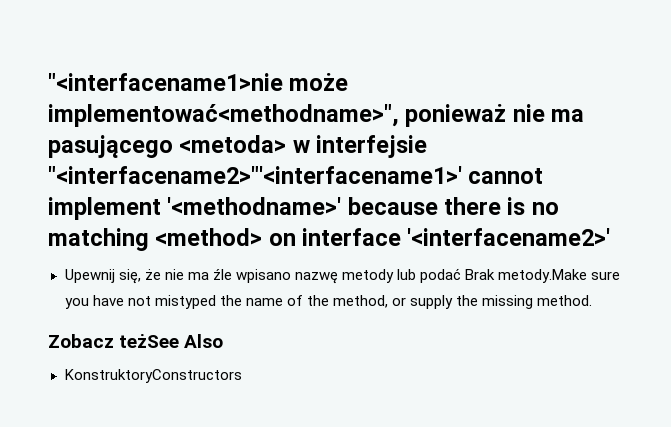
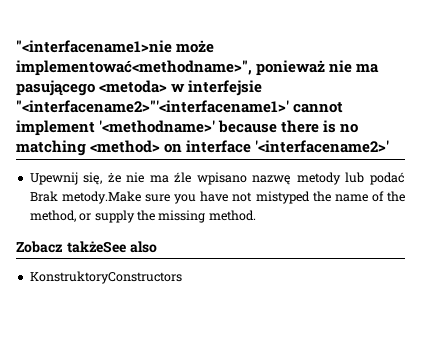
[119,334,224,348] teżSee Also -> [66,241,157,253] takżeSee also

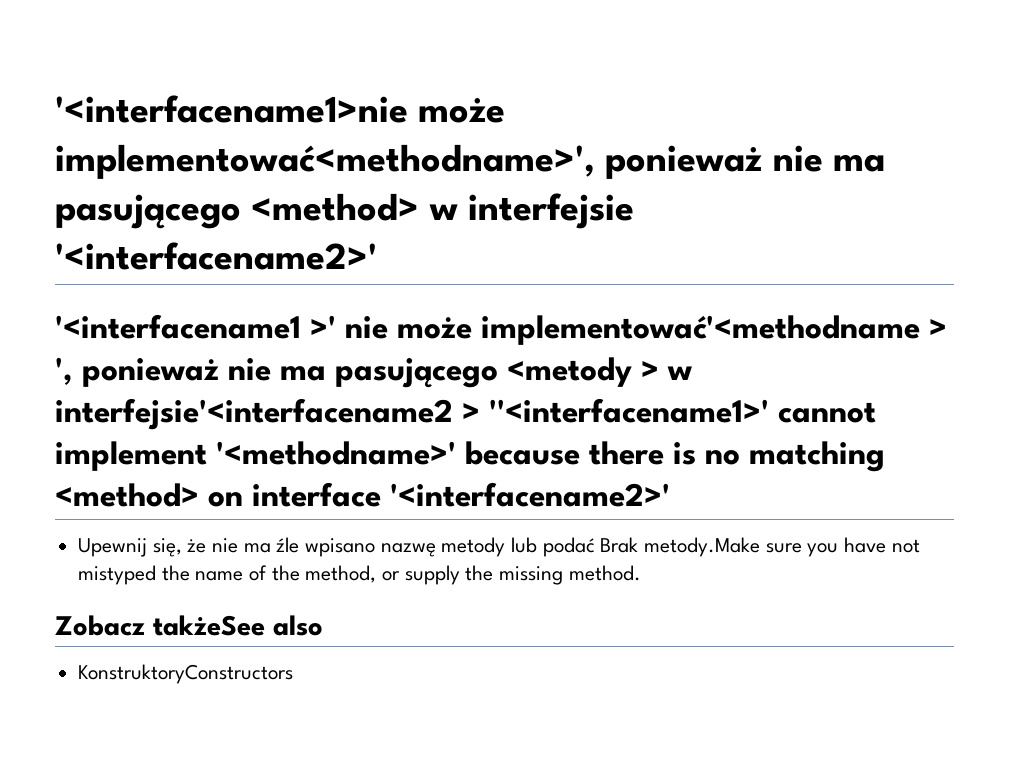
[16,40,215,53] [16,60,380,76] [16,80,168,96] "<interfacename1>nie może implementować<methodname>", ponieważ nie ma pasującego <metoda> -> [55,95,506,123] [55,144,885,179] [55,193,420,229] '<interfacename1>nie może implementować<methodname>', ponieważ nie ma pasującego <method>
[16,100,289,113] "<interfacename2>"'<interfacename1>' -> [55,242,377,270] [55,314,947,345] [55,357,692,388] [55,398,769,430] '<interfacename2>' // '<interfacename1 >' nie może implementować'<methodname > ', ponieważ nie ma pasującego <metody > w interfejsie'<interfacename2 > ''<interfacename1>'

